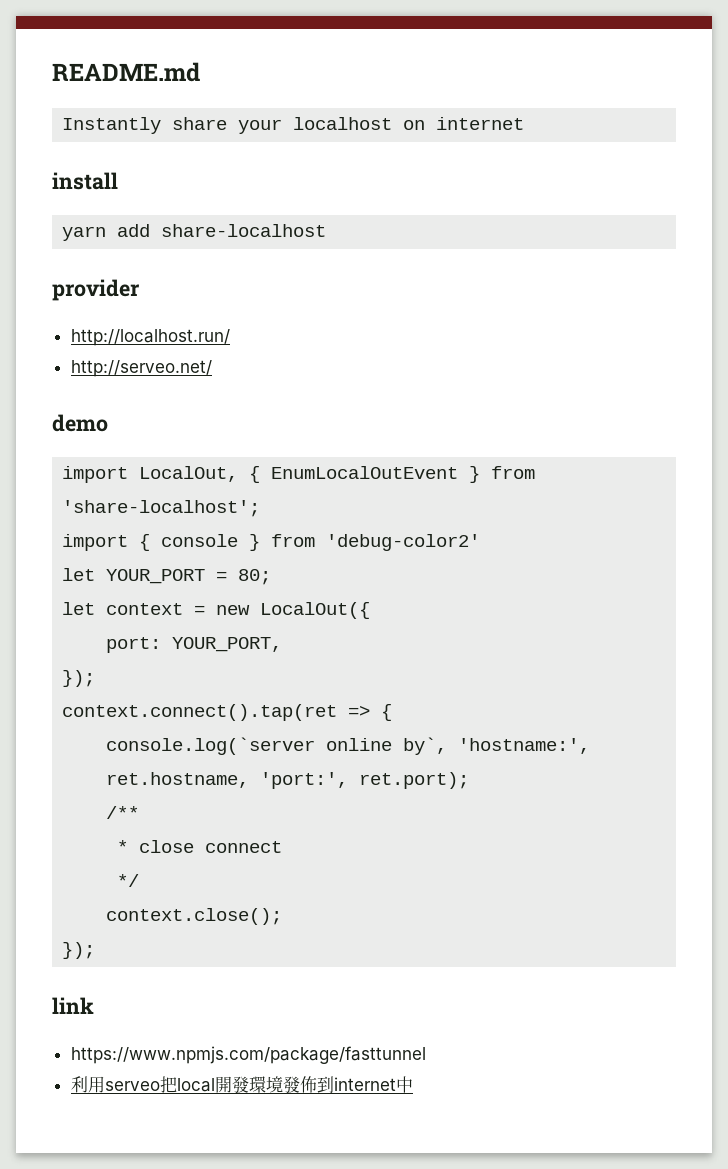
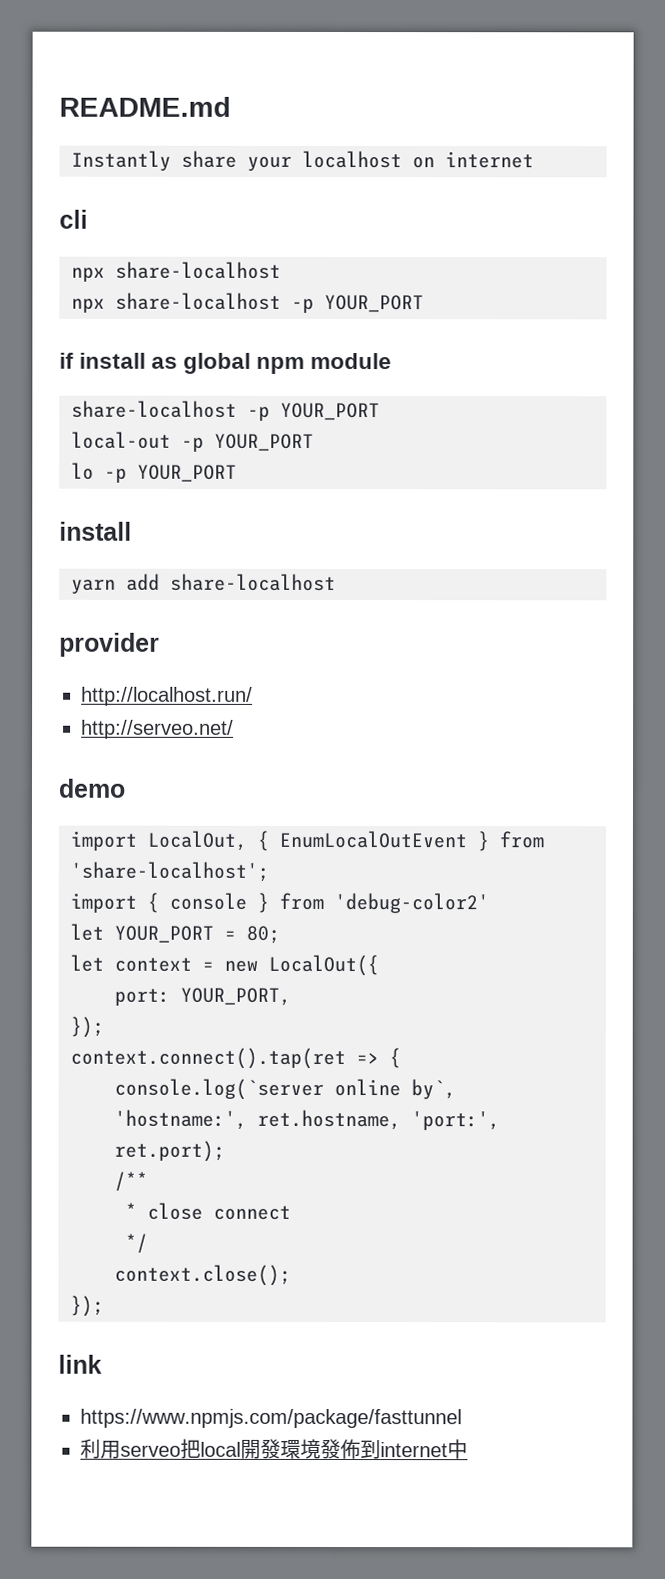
(525, 123) none -> [59,209,88,229] [71,261,281,282] [71,292,424,313] [59,352,393,374] [71,400,380,421] [71,431,314,452] [71,462,237,483] // cli // npx share-localhost // npx share-localhost -p YOUR_PORT // if install as global npm module // share-localhost -p YOUR_PORT // local-out -p YOUR_PORT // lo -p YOUR_PORT

